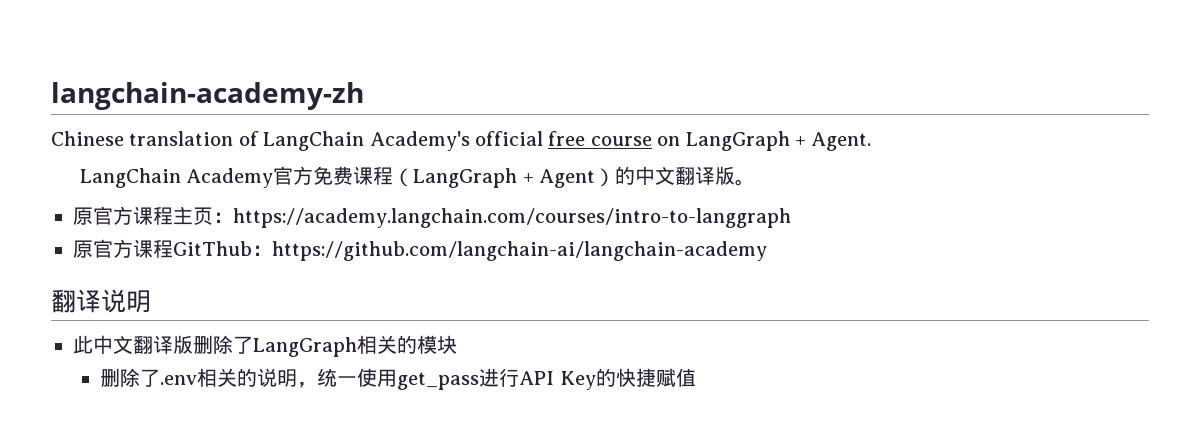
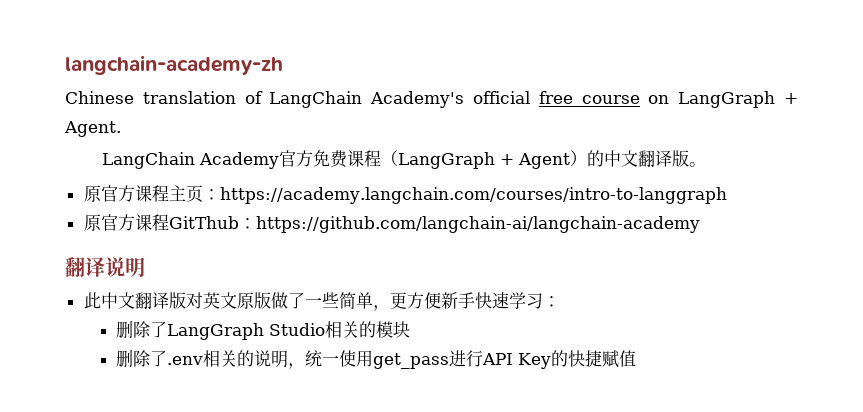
(193, 344) none -> [185,292,560,311] 对英文原版做了一些简单，更方便新手快速学习： //
(357, 347) none -> [269,323,326,336] Studio

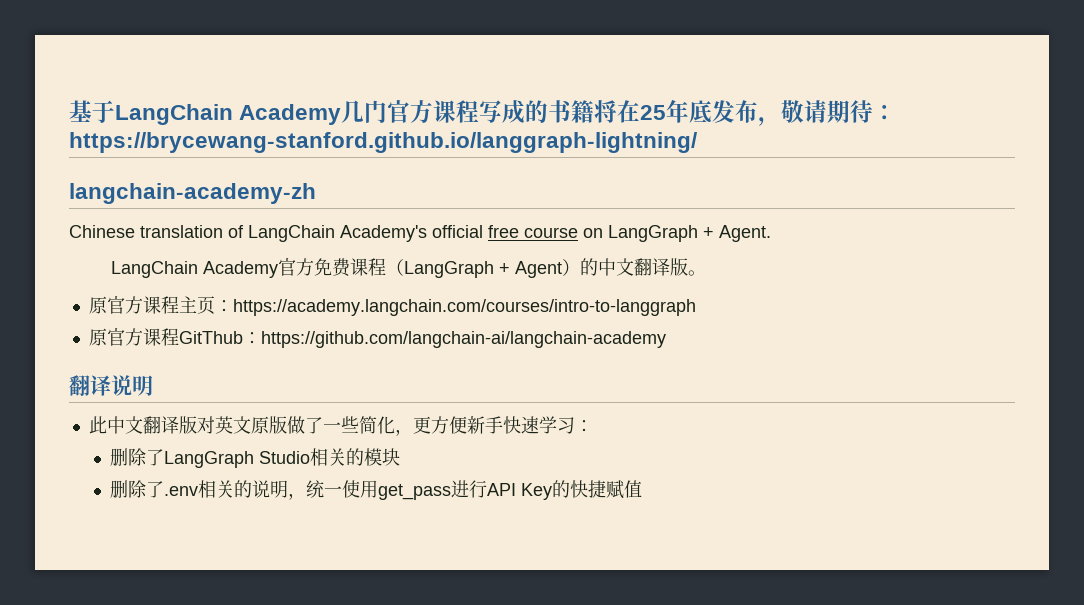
(65, 65) none -> [69,99,897,126] [69,132,698,153] 基于LangChain Academy几门官方课程写成的书籍将在25年底发布，敬请期待：https://brycewang-stanford.github.io/langgraph-lightning/ //
[355,292,373,309] 单 -> [376,416,395,434] 化

